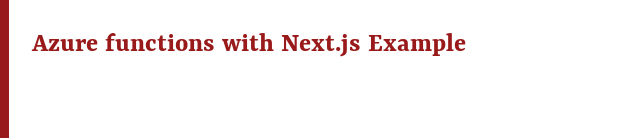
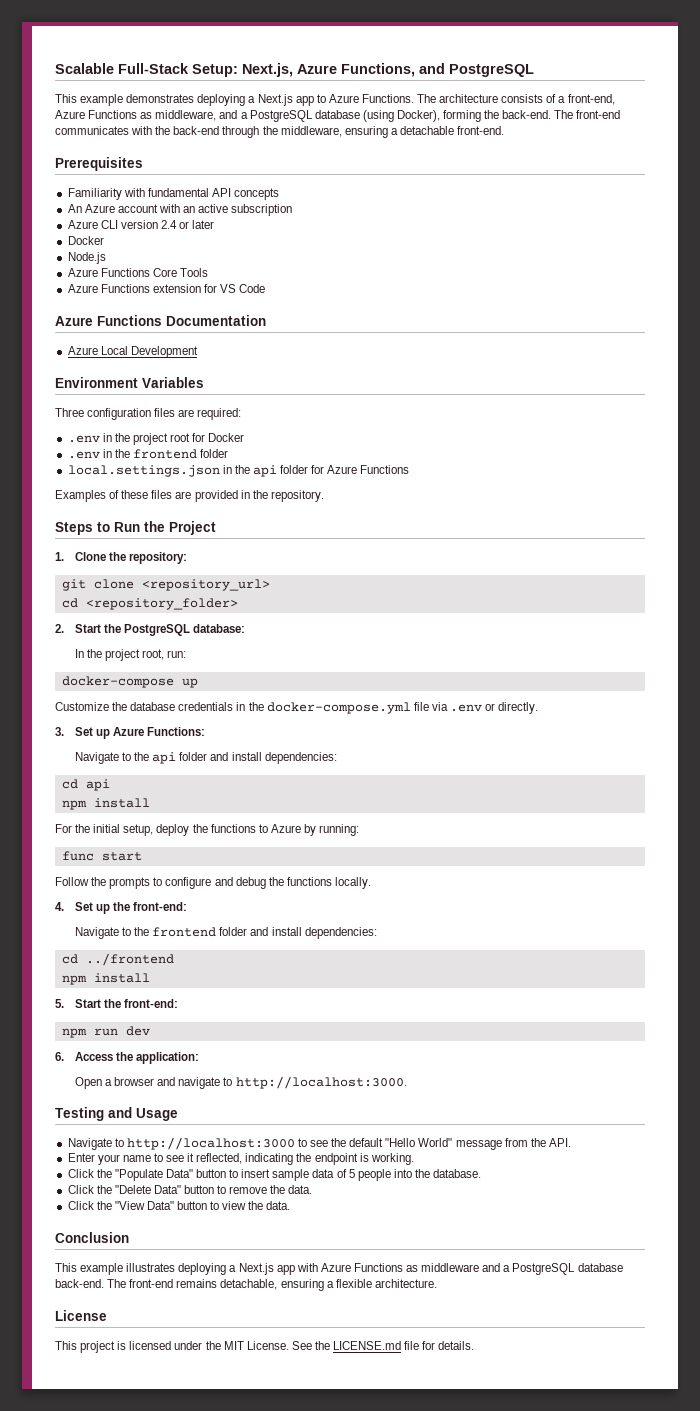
[31,33,466,57] Azure functions with Next.js Example -> [55,63,534,77] [55,94,615,106] [55,110,621,122] [55,126,505,138] [55,157,143,171] [67,188,280,200] [67,204,293,216] [67,220,215,229] [67,236,104,245] [67,252,106,264] [67,268,208,277] [67,284,266,293] [55,315,266,326] [67,346,198,358] [55,377,204,388] [55,408,242,420] [67,433,245,445] [67,449,229,459] [67,465,410,477] [55,490,324,502] [55,521,216,535] [55,552,188,564] [61,579,270,591] [61,598,238,610] [55,624,246,636] [74,649,187,661] [61,676,198,688] [55,702,539,714] [55,727,206,739] [74,752,337,764] [61,779,110,791] [61,798,150,810] [55,824,360,836] [61,851,142,861] [55,877,371,889] [55,902,188,914] [74,927,377,939] [61,953,174,966] [61,973,150,985] [55,999,179,1008] [61,1026,150,1038] [55,1052,200,1064] [74,1076,407,1089] [55,1107,178,1121] [67,1137,571,1150] [67,1153,414,1165] [67,1169,482,1181] [67,1185,313,1194] [67,1201,291,1210] [55,1232,129,1243] [55,1263,623,1275] [55,1279,437,1291] [55,1310,107,1321] [55,1341,475,1353] Scalable Full-Stack Setup: Next.js, Azure Functions, and PostgreSQL // This example demonstrates deploying a Next.js app to Azure Functions. The architecture consists of a front-end, Azure Functions as middleware, and a PostgreSQL database (using Docker), forming the back-end. The front-end communicates with the back-end through the middleware, ensuring a detachable front-end. // Prerequisites // Familiarity with fundamental API concepts // An Azure account with an active subscription // Azure CLI version 2.4 or later // Docker // Node.js // Azure Functions Core Tools // Azure Functions extension for VS Code // Azure Functions Documentation // Azure Local Development // Environment Variables // Three configuration files are required: // .env in the project root for Docker // .env in the frontend folder // local.settings.json in the api folder for Azure Functions // Examples of these files are provided in the repository. // Steps to Run the Project // 1. Clone the repository: // git clone <repository_url> // cd <repository_folder> // 2. Start the PostgreSQL database: // In the project root, run: // docker-compose up // Customize the database credentials in the docker-compose.yml file via .env or directly. // 3. Set up Azure Functions: // Navigate to the api folder and install dependencies: // cd api // npm install // For the initial setup, deploy the functions to Azure by running: // func start // Follow the prompts to configure and debug the functions locally. // 4. Set up the front-end: // Navigate to the frontend folder and install dependencies: // cd ../frontend // npm install // 5. Start the front-end: // npm run dev // 6. Access the application: // Open a browser and navigate to http://localhost:3000. // Testing and Usage // Navigate to http://localhost:3000 to see the default "Hello World" message from the API. // Enter your name to see it reflected, indicating the endpoint is working. // Click the "Populate Data" button to insert sample data of 5 people into the database. // Click the "Delete Data" button to remove the data. // Click the "View Data" button to view the data. // Conclusion // This example illustrates deploying a Next.js app with Azure Functions as middleware and a PostgreSQL database back-end. The front-end remains detachable, ensuring a flexible architecture. // License // This project is licensed under the MIT License. See the LICENSE.md file for details.

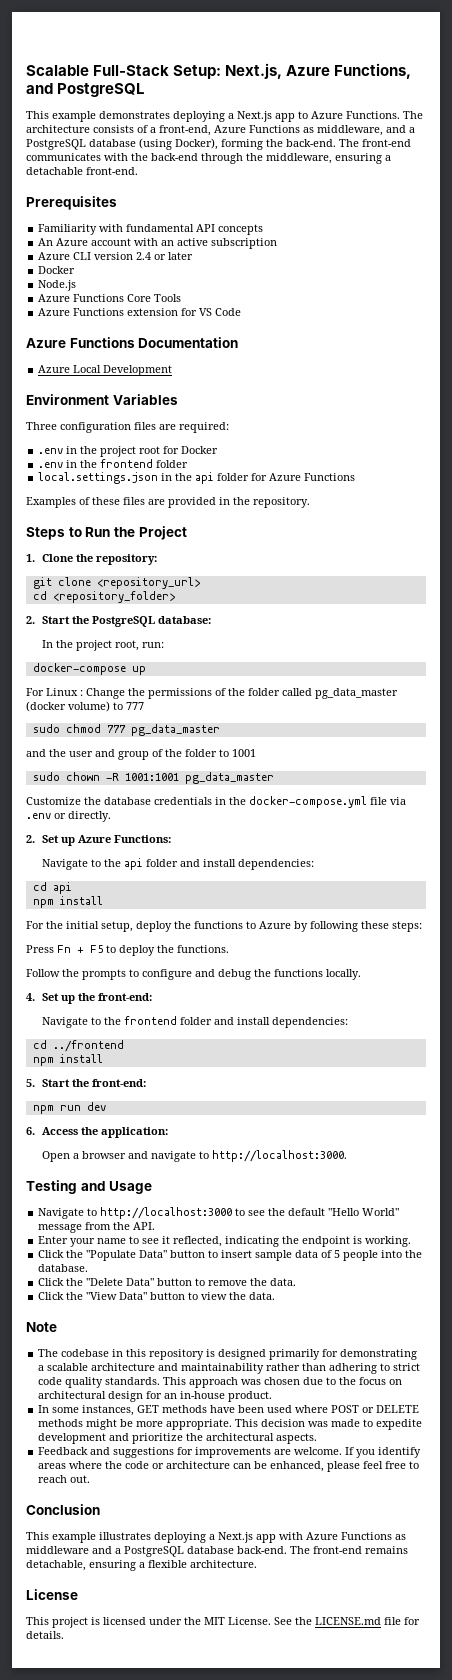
(198, 683) none -> [26,688,398,699] [26,701,144,712] [32,724,220,736] [26,749,256,760] [32,772,274,784] // For Linux : Change the permissions of the folder called pg_data_master (docker volume) to 777 // sudo chmod 777 pg_data_master // and the user and group of the folder to 1001 // sudo chown -R 1001:1001 pg_data_master
[55,727,64,736] 3. -> [26,835,35,843] 2.
[319,824,360,836] [61,851,142,861] running: // func start -> [310,921,422,932] [26,945,229,956] following these steps: // Press Fn + F5 to deploy the functions.
(291, 1205) none -> [26,1322,57,1332] [38,1349,418,1360] [38,1363,421,1374] [38,1377,403,1388] [38,1391,273,1402] [38,1405,420,1416] [38,1419,423,1430] [38,1433,318,1444] [38,1447,422,1458] [38,1461,420,1472] [38,1475,91,1483] // Note // The codebase in this repository is designed primarily for demonstrating a scalable architecture and maintainability rather than adhering to strict code quality standards. This approach was chosen due to the focus on architectural design for an in-house product. // In some instances, GET methods have been used where POST or DELETE methods might be more appropriate. This decision was made to expedite development and prioritize the architectural aspects. // Feedback and suggestions for improvements are welcome. If you identify areas where the code or architecture can be enhanced, please feel free to reach out.

